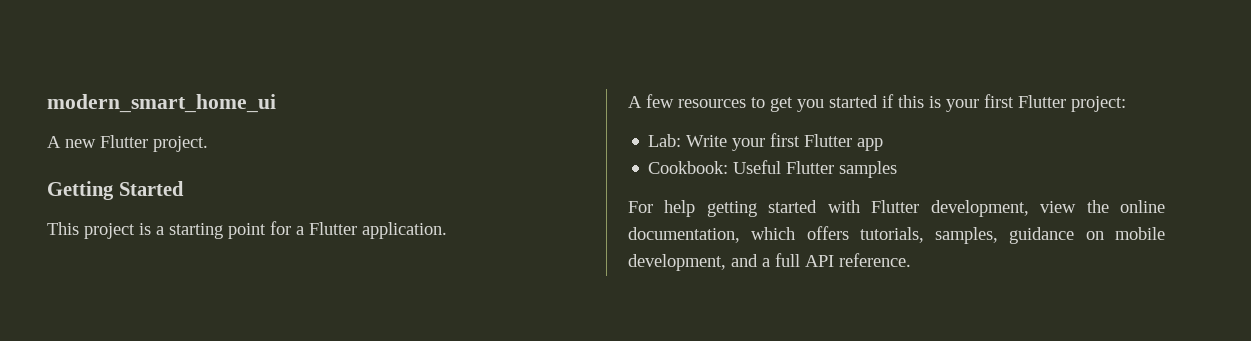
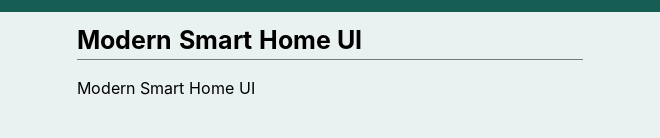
[47,94,276,113] [47,135,208,152] [47,181,184,200] [47,221,447,239] [628,94,1126,112] [648,133,884,151] [648,160,898,178] [628,200,1165,217] [628,226,1165,244] [628,253,911,271] modern_smart_home_ui // A new Flutter project. // Getting Started // This project is a starting point for a Flutter application. // A few resources to get you started if this is your first Flutter project: // Lab: Write your first Flutter app // Cookbook: Useful Flutter samples // For help getting started with Flutter development, view the online documentation, which offers tutorials, samples, guidance on mobile development, and a full API reference. -> [77,30,363,49] [77,82,255,95] Modern Smart Home UI // Modern Smart Home UI

